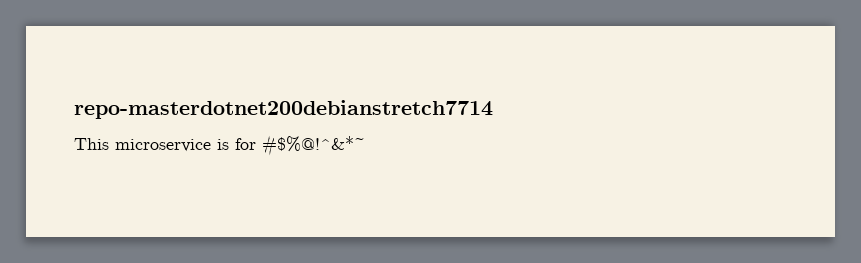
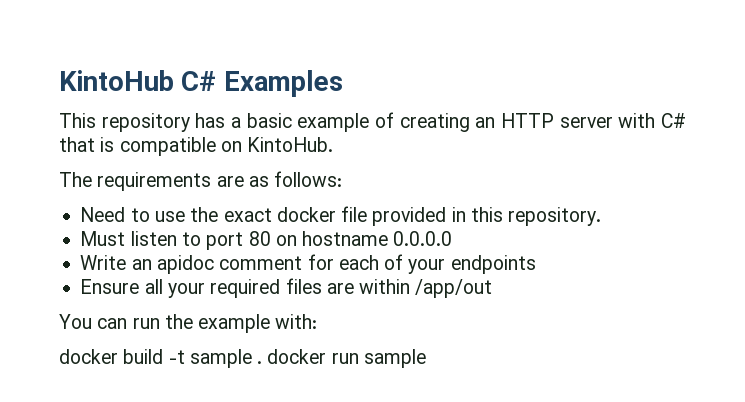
[74,100,493,119] [74,135,365,156] repo-masterdotnet200debianstretch7714 // This microservice is for #$%@!^&*~ -> [59,70,343,97] [59,112,686,132] [59,137,334,156] [59,171,343,191] [80,206,602,226] [80,231,453,250] [80,254,536,274] [80,278,493,298] [59,314,318,333] [59,349,426,368] KintoHub C# Examples // This repository has a basic example of creating an HTTP server with C# that is compatible on KintoHub. // The requirements are as follows: // Need to use the exact docker file provided in this repository. // Must listen to port 80 on hostname 0.0.0.0 // Write an apidoc comment for each of your endpoints // Ensure all your required files are within /app/out // You can run the example with: // docker build -t sample . docker run sample

